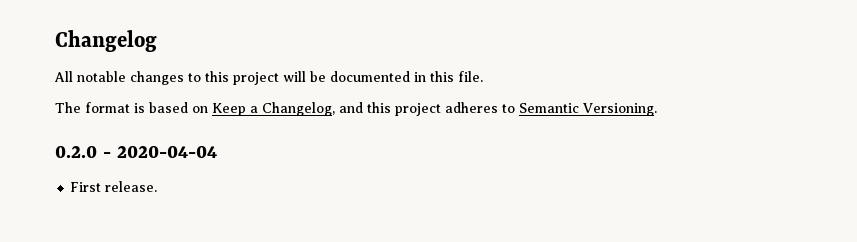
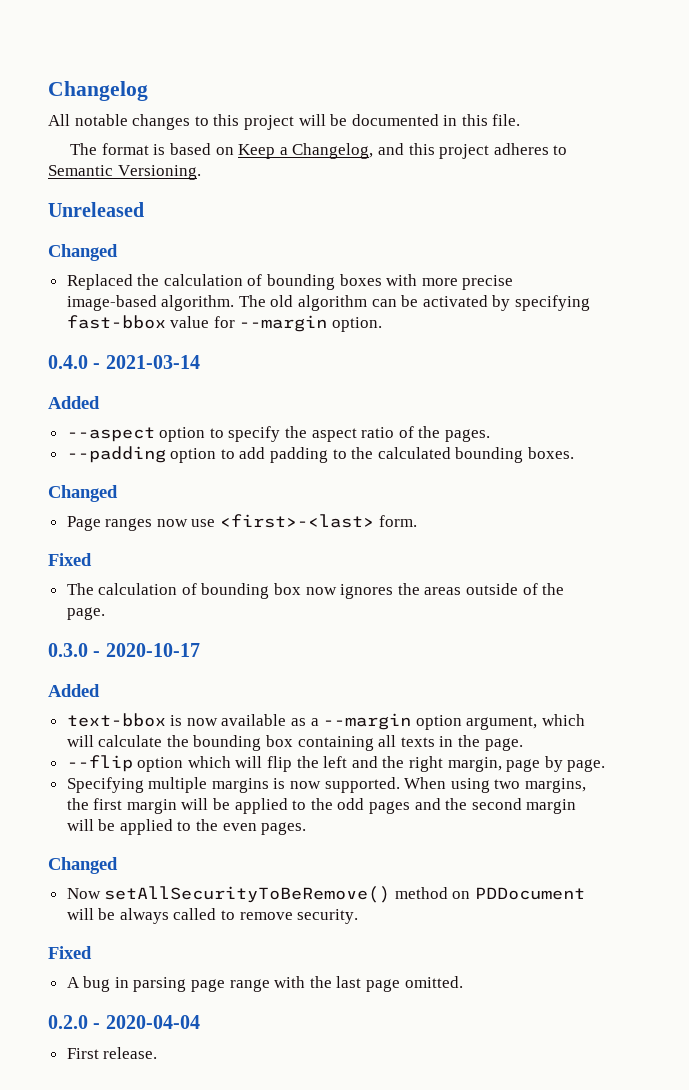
(657, 109) none -> [48,202,144,217] [48,244,118,261] [66,274,514,290] [66,295,591,311] [66,315,383,332] [48,355,200,369] [48,396,100,409] [66,426,491,442] [66,446,575,463] [48,485,118,502] [66,514,417,531] [48,553,92,566] [66,583,565,599] [66,607,105,620] [48,643,200,657] [48,684,100,697] [66,713,586,730] [66,735,523,751] [66,755,606,772] [66,777,587,793] [66,798,577,814] [66,819,307,835] [48,857,118,874] [66,886,586,903] [66,908,359,924] [48,946,92,959] [66,976,463,992] // Unreleased // Changed // Replaced the calculation of bounding boxes with more precise image-based algorithm. The old algorithm can be activated by specifying fast-bbox value for --margin option. // 0.4.0 - 2021-03-14 // Added // --aspect option to specify the aspect ratio of the pages. // --padding option to add padding to the calculated bounding boxes. // Changed // Page ranges now use <first>-<last> form. // Fixed // The calculation of bounding box now ignores the areas outside of the page. // 0.3.0 - 2020-10-17 // Added // text-bbox is now available as a --margin option argument, which will calculate the bounding box containing all texts in the page. // --flip option which will flip the left and the right margin, page by page. // Specifying multiple margins is now supported. When using two margins, the first margin will be applied to the odd pages and the second margin will be applied to the even pages. // Changed // Now setAllSecurityToBeRemove() method on PDDocument will be always called to remove security. // Fixed // A bug in parsing page range with the last page omitted.

